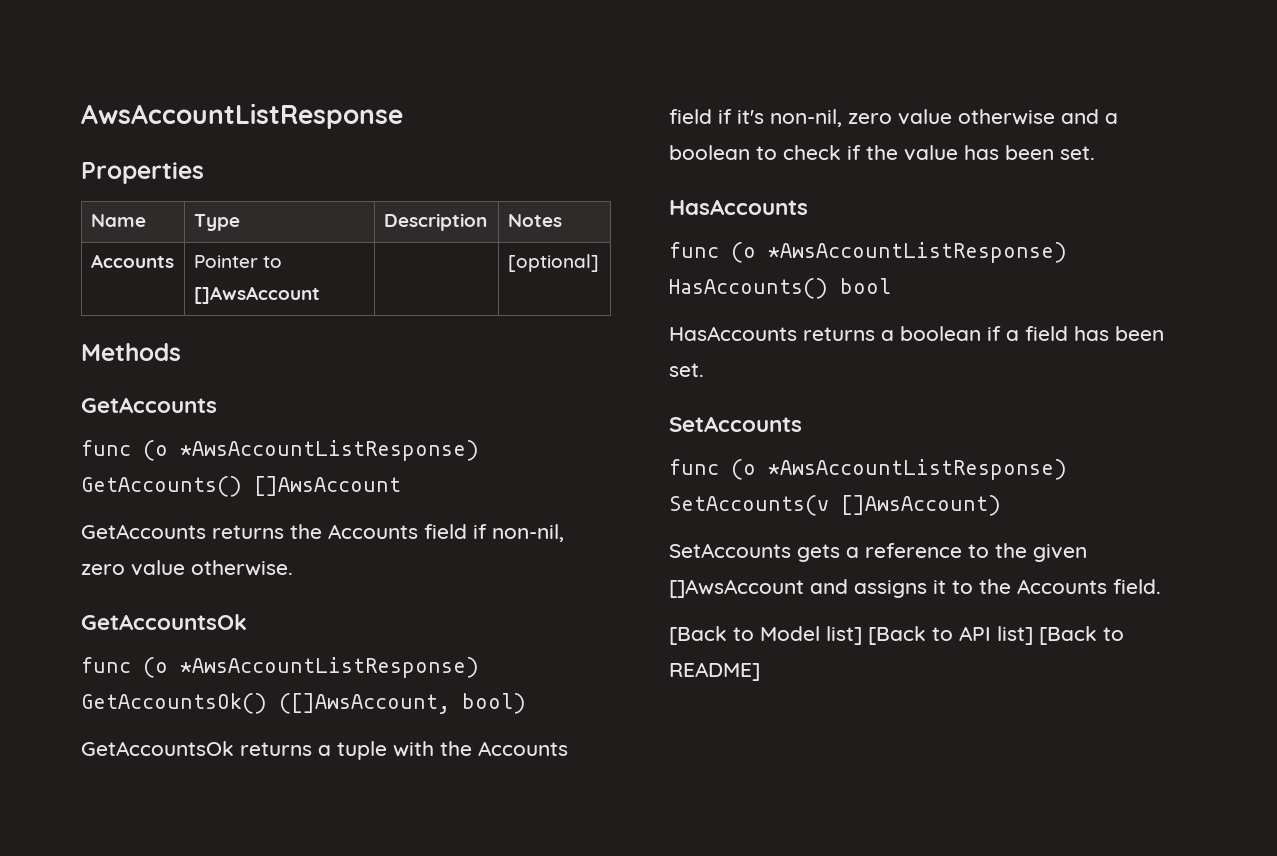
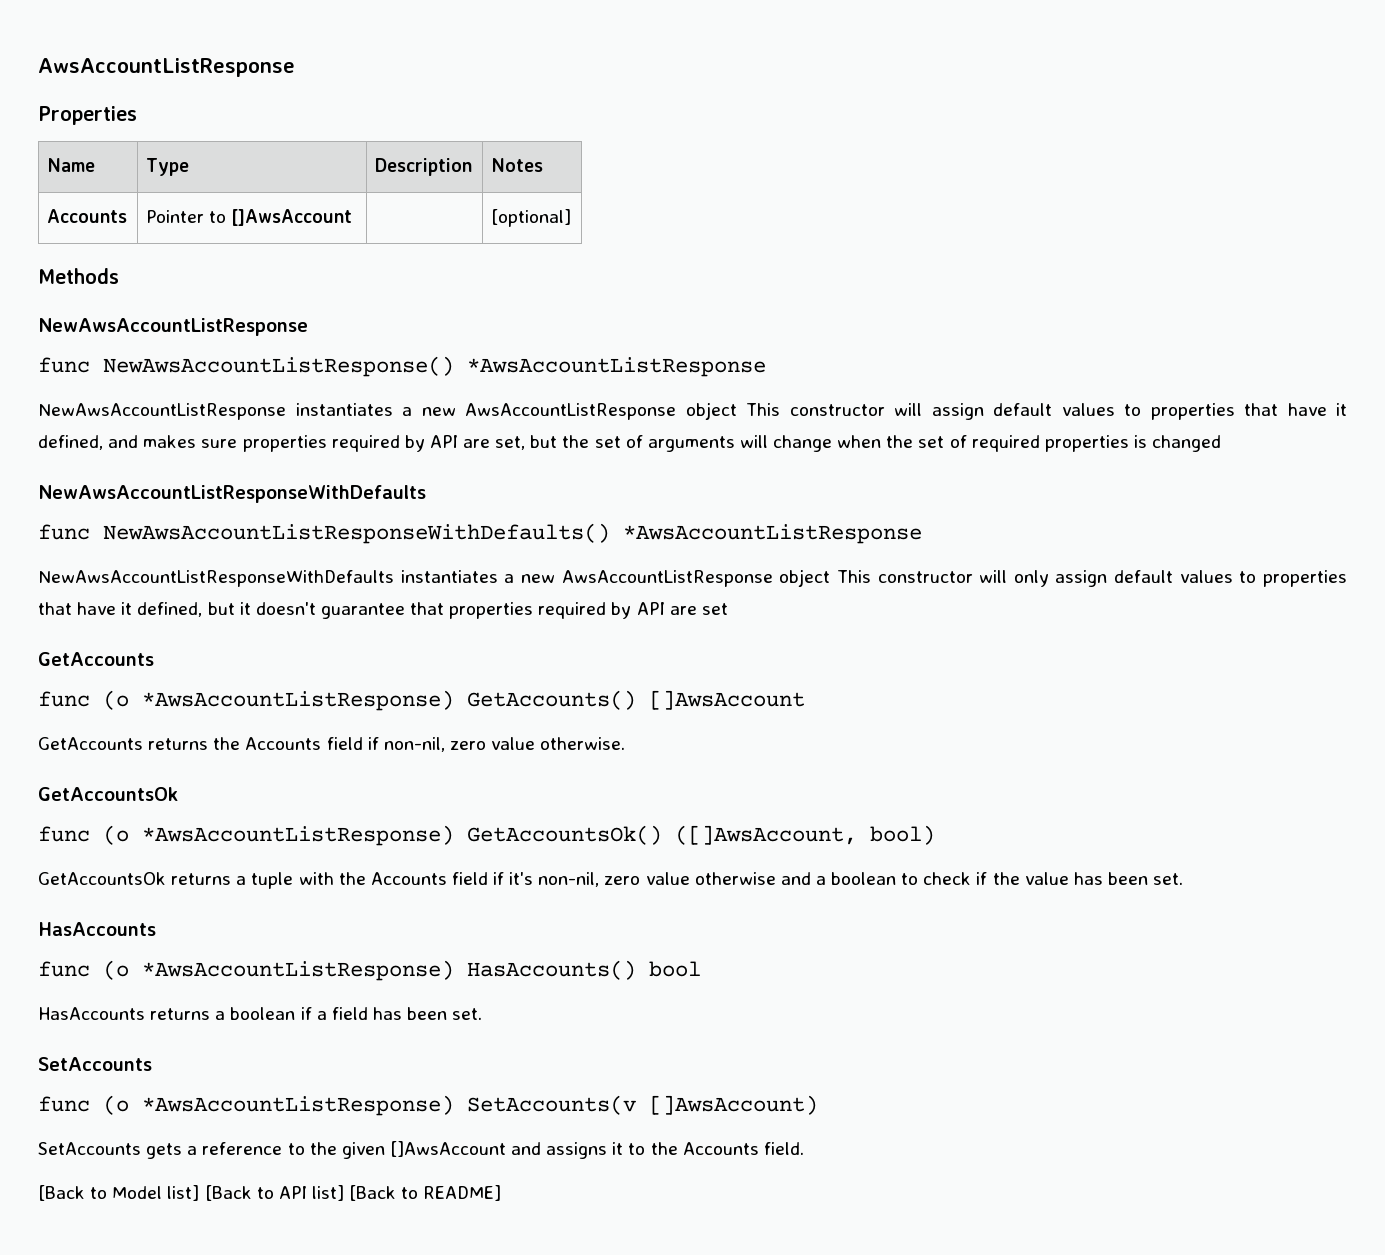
(181, 352) none -> [38,318,308,336] [38,356,766,377] [38,402,1347,420] [38,435,1222,452] [38,485,426,503] [38,523,922,544] [38,569,1347,587] [38,602,728,619] // NewAwsAccountListResponse // func NewAwsAccountListResponse() *AwsAccountListResponse // NewAwsAccountListResponse instantiates a new AwsAccountListResponse object This constructor will assign default values to properties that have it defined, and makes sure properties required by API are set, but the set of arguments will change when the set of required properties is changed // NewAwsAccountListResponseWithDefaults // func NewAwsAccountListResponseWithDefaults() *AwsAccountListResponse // NewAwsAccountListResponseWithDefaults instantiates a new AwsAccountListResponse object This constructor will only assign default values to properties that have it defined, but it doesn't guarantee that properties required by API are set

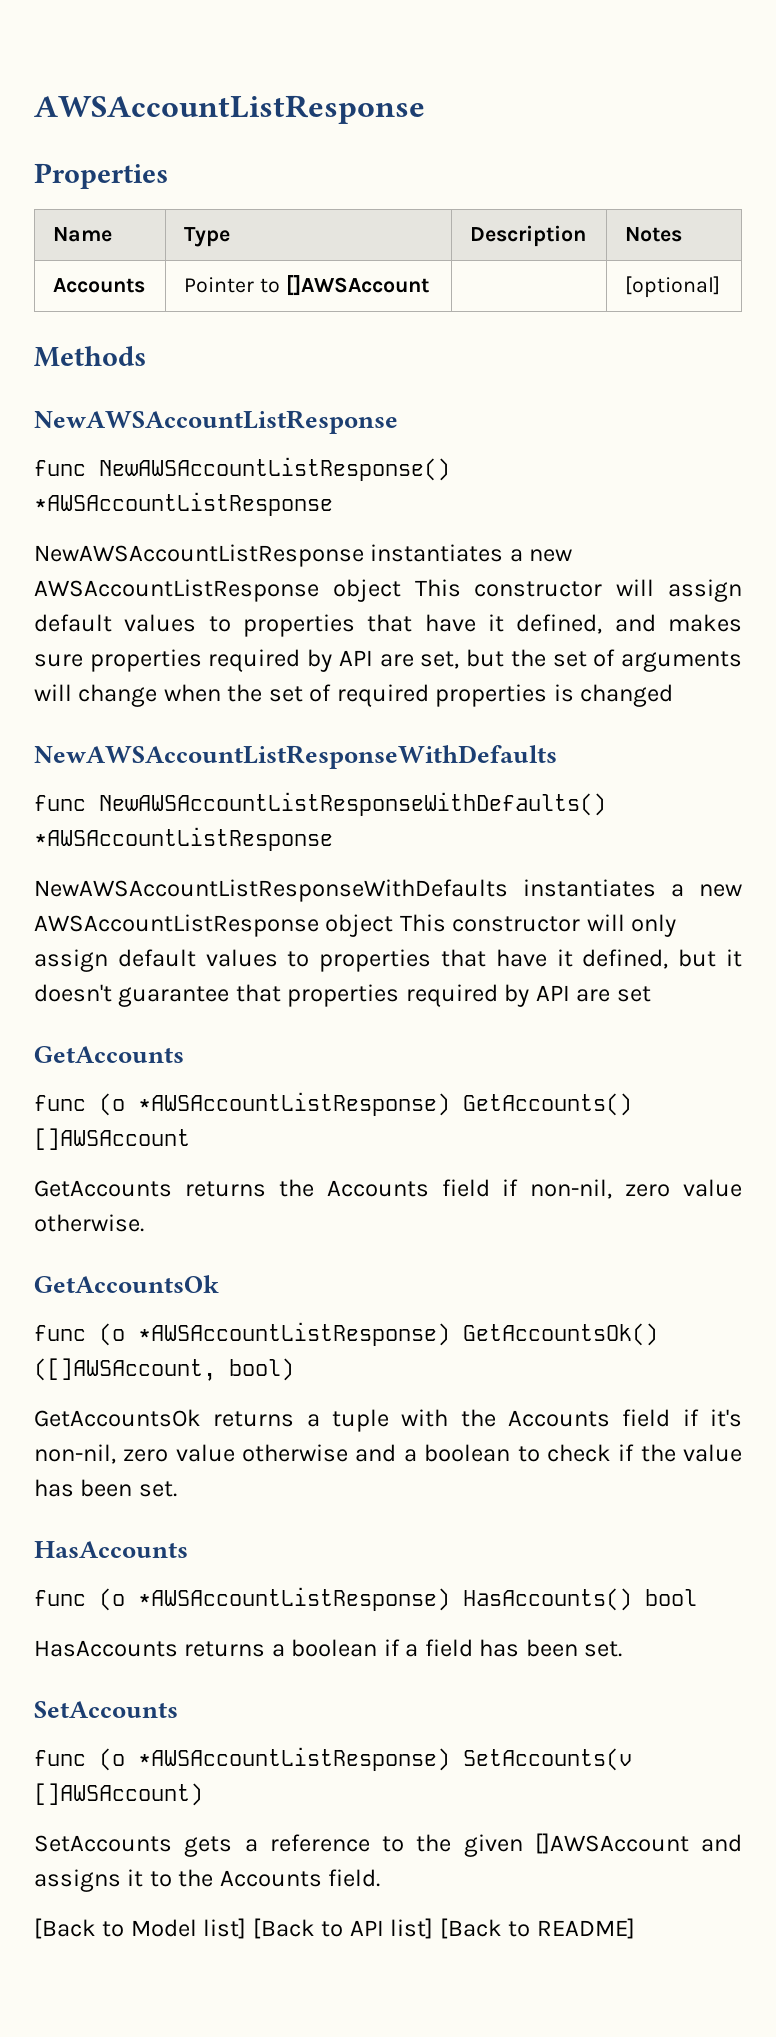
[38,58,295,77] AwsAccountListResponse -> [34,95,425,124] AWSAccountListResponse
[231,209,353,226] []AwsAccount -> [285,275,429,296] []AWSAccount
[38,318,308,336] [38,356,766,377] [38,403,676,420] NewAwsAccountListResponse // func NewAwsAccountListResponse() *AwsAccountListResponse // NewAwsAccountListResponse instantiates a new AwsAccountListResponse -> [34,410,398,434] [34,457,450,481] [34,492,333,516] [34,544,573,567] [34,579,319,602] NewAWSAccountListResponse // func NewAWSAccountListResponse() *AWSAccountListResponse // NewAWSAccountListResponse instantiates a new AWSAccountListResponse
[38,485,426,503] [38,523,922,544] [38,570,773,587] NewAwsAccountListResponseWithDefaults // func NewAwsAccountListResponseWithDefaults() *AwsAccountListResponse // NewAwsAccountListResponseWithDefaults instantiates a new AwsAccountListResponse -> [34,745,557,769] [34,792,606,816] [34,827,333,851] [34,879,742,902] [34,914,319,937] NewAWSAccountListResponseWithDefaults // func NewAWSAccountListResponseWithDefaults() *AWSAccountListResponse // NewAWSAccountListResponseWithDefaults instantiates a new AWSAccountListResponse
[142,690,805,711] *AwsAccountListResponse) GetAccounts() []AwsAccount -> [138,1092,632,1116] [34,1128,190,1150] *AWSAccountListResponse) GetAccounts() []AWSAccount
[142,825,857,846] *AwsAccountListResponse) GetAccountsOk() ([]AwsAccount, -> [138,1322,658,1346] [34,1358,216,1381] *AWSAccountListResponse) GetAccountsOk() ([]AWSAccount,
[142,960,454,981] *AwsAccountListResponse) -> [138,1587,450,1611] *AWSAccountListResponse)
[142,1095,818,1116] *AwsAccountListResponse) SetAccounts(v []AwsAccount) -> [138,1747,632,1771] [34,1783,203,1806] *AWSAccountListResponse) SetAccounts(v []AWSAccount)
[389,1141,506,1157] []AwsAccount -> [534,1833,689,1854] []AWSAccount

